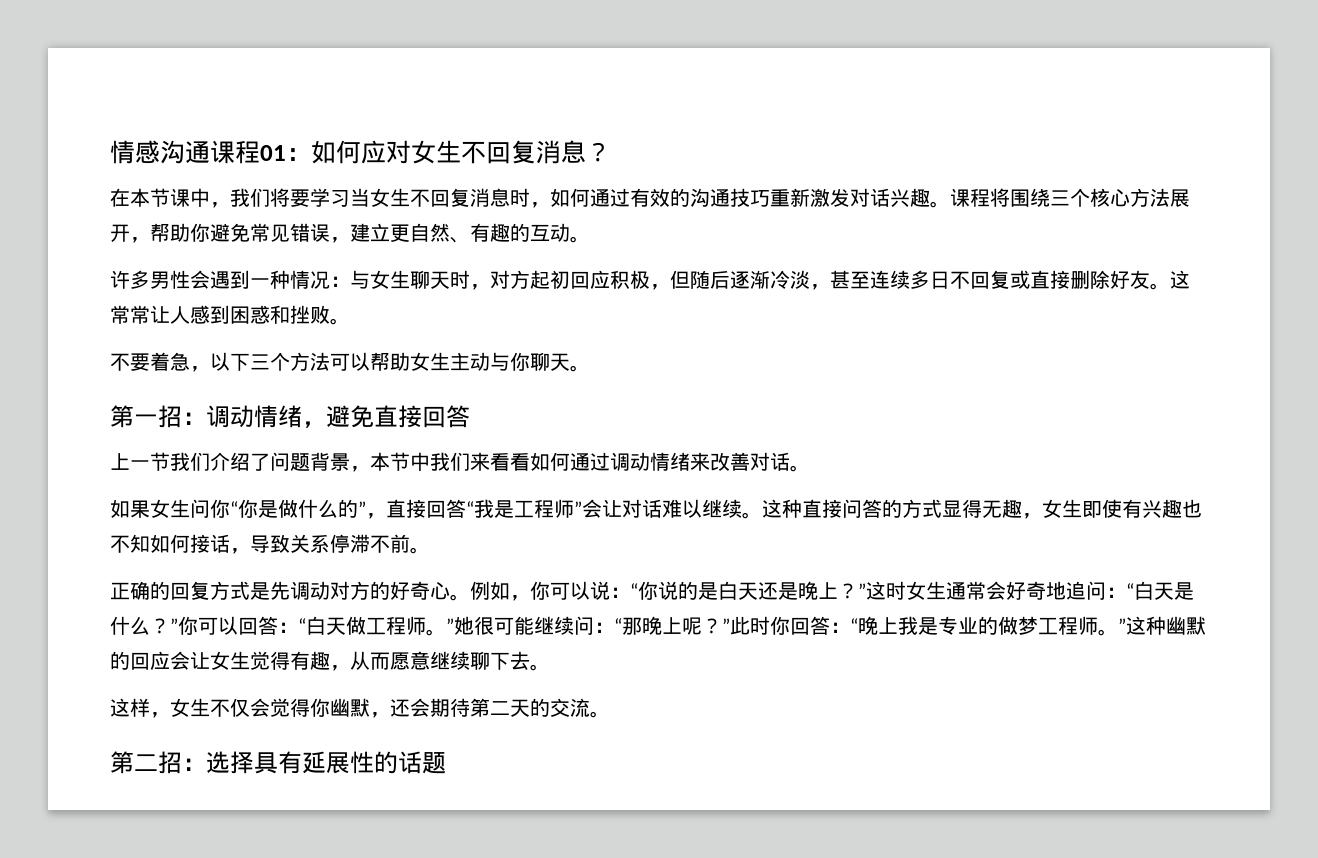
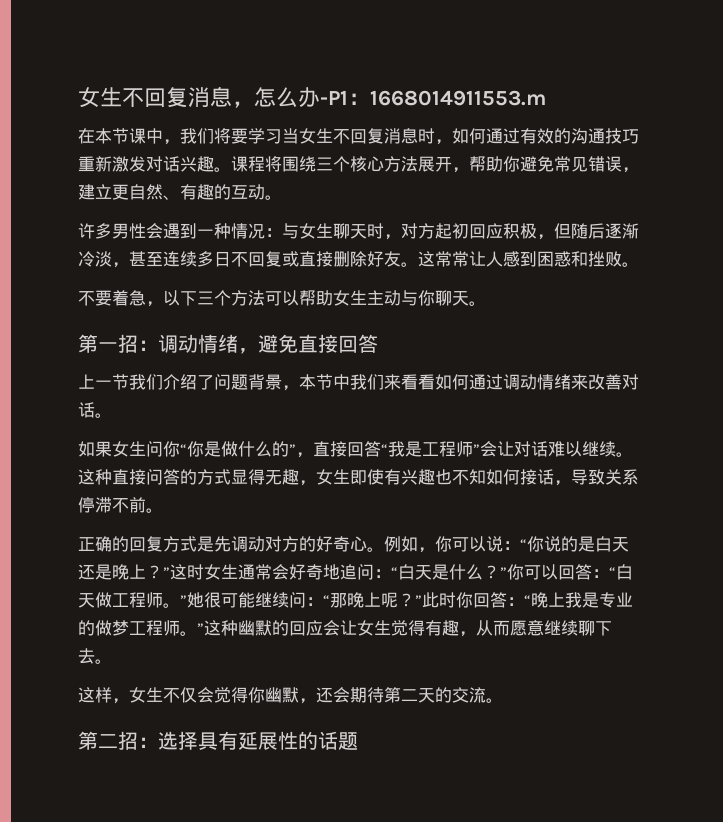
[110,140,611,164] 情感沟通课程01：如何应对女生不回复消息？ -> [78,86,546,108] 女生不回复消息，怎么办-P1：1668014911553.m

